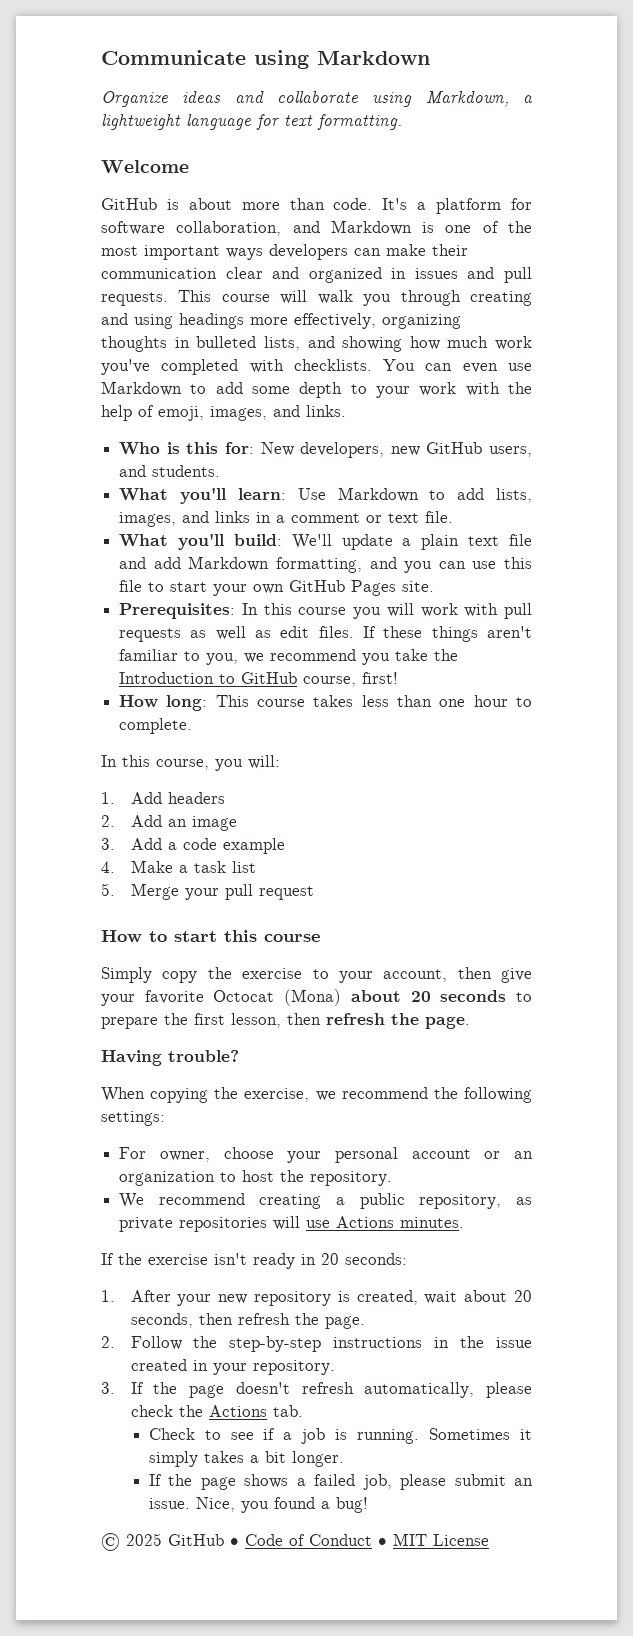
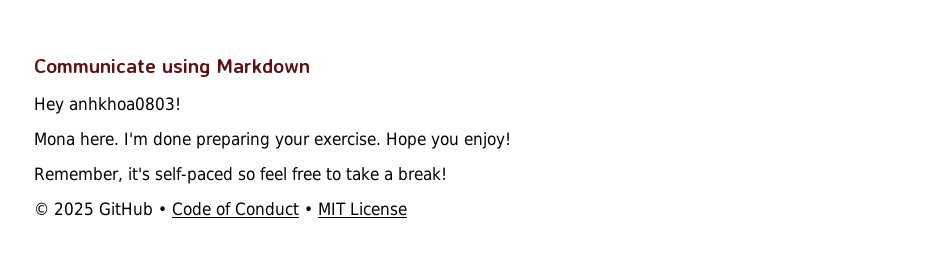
[101,91,533,107] [101,114,402,130] [101,160,189,173] [101,198,533,214] [101,220,532,236] [101,244,468,260] [101,267,532,283] [101,290,532,306] [101,313,461,329] [101,336,532,352] [101,359,532,375] [101,381,532,398] [101,405,346,421] [119,442,532,458] [119,465,221,477] [119,487,532,504] [119,511,454,527] [119,533,532,550] [119,556,532,573] [119,580,435,596] [119,603,532,619] [119,626,532,642] [119,649,459,665] [119,672,399,687] [119,695,532,711] [119,718,193,734] [101,755,280,771] [101,792,225,804] [101,815,237,831] [101,838,285,854] [101,860,256,873] [101,883,314,900] [101,930,320,942] [101,967,532,983] [101,989,532,1006] [101,1013,470,1029] [101,1050,239,1066] [101,1087,532,1103] [101,1111,165,1126] [119,1147,533,1163] [119,1170,393,1186] [119,1193,532,1209] [119,1216,465,1232] [101,1253,407,1269] [101,1290,532,1306] [130,1313,365,1329] [101,1336,532,1352] [130,1359,335,1375] [101,1382,532,1398] [130,1405,303,1417] [148,1428,532,1444] [148,1451,344,1467] [148,1474,533,1490] [148,1497,368,1513] Organize ideas and collaborate using Markdown, a lightweight language for text formatting. // Welcome // GitHub is about more than code. It's a platform for software collaboration, and Markdown is one of the most important ways developers can make their communication clear and organized in issues and pull requests. This course will walk you through creating and using headings more effectively, organizing thoughts in bulleted lists, and showing how much work you've completed with checklists. You can even use Markdown to add some depth to your work with the help of emoji, images, and links. // Who is this for: New developers, new GitHub users, and students. // What you'll learn: Use Markdown to add lists, images, and links in a comment or text file. // What you'll build: We'll update a plain text file and add Markdown formatting, and you can use this file to start your own GitHub Pages site. // Prerequisites: In this course you will work with pull requests as well as edit files. If these things aren't familiar to you, we recommend you take the Introduction to GitHub course, first! // How long: This course takes less than one hour to complete. // In this course, you will: // 1. Add headers // 2. Add an image // 3. Add a code example // 4. Make a task list // 5. Merge your pull request // How to start this course // Simply copy the exercise to your account, then give your favorite Octocat (Mona) about 20 seconds to prepare the first lesson, then refresh the page. // Having trouble? // When copying the exercise, we recommend the following settings: // For owner, choose your personal account or an organization to host the repository. // We recommend creating a public repository, as private repositories will use Actions minutes. // If the exercise isn't ready in 20 seconds: // 1. After your new repository is created, wait about 20 seconds, then refresh the page. // 2. Follow the step-by-step instructions in the issue created in your repository. // 3. If the page doesn't refresh automatically, please check the Actions tab. // Check to see if a job is running. Sometimes it simply takes a bit longer. // If the page shows a failed job, please submit an issue. Nice, you found a bug! -> [34,97,181,114] [34,132,511,149] [34,167,447,184] Hey anhkhoa0803! // Mona here. I'm done preparing your exercise. Hope you enjoy! // Remember, it's self-paced so feel free to take a break!

